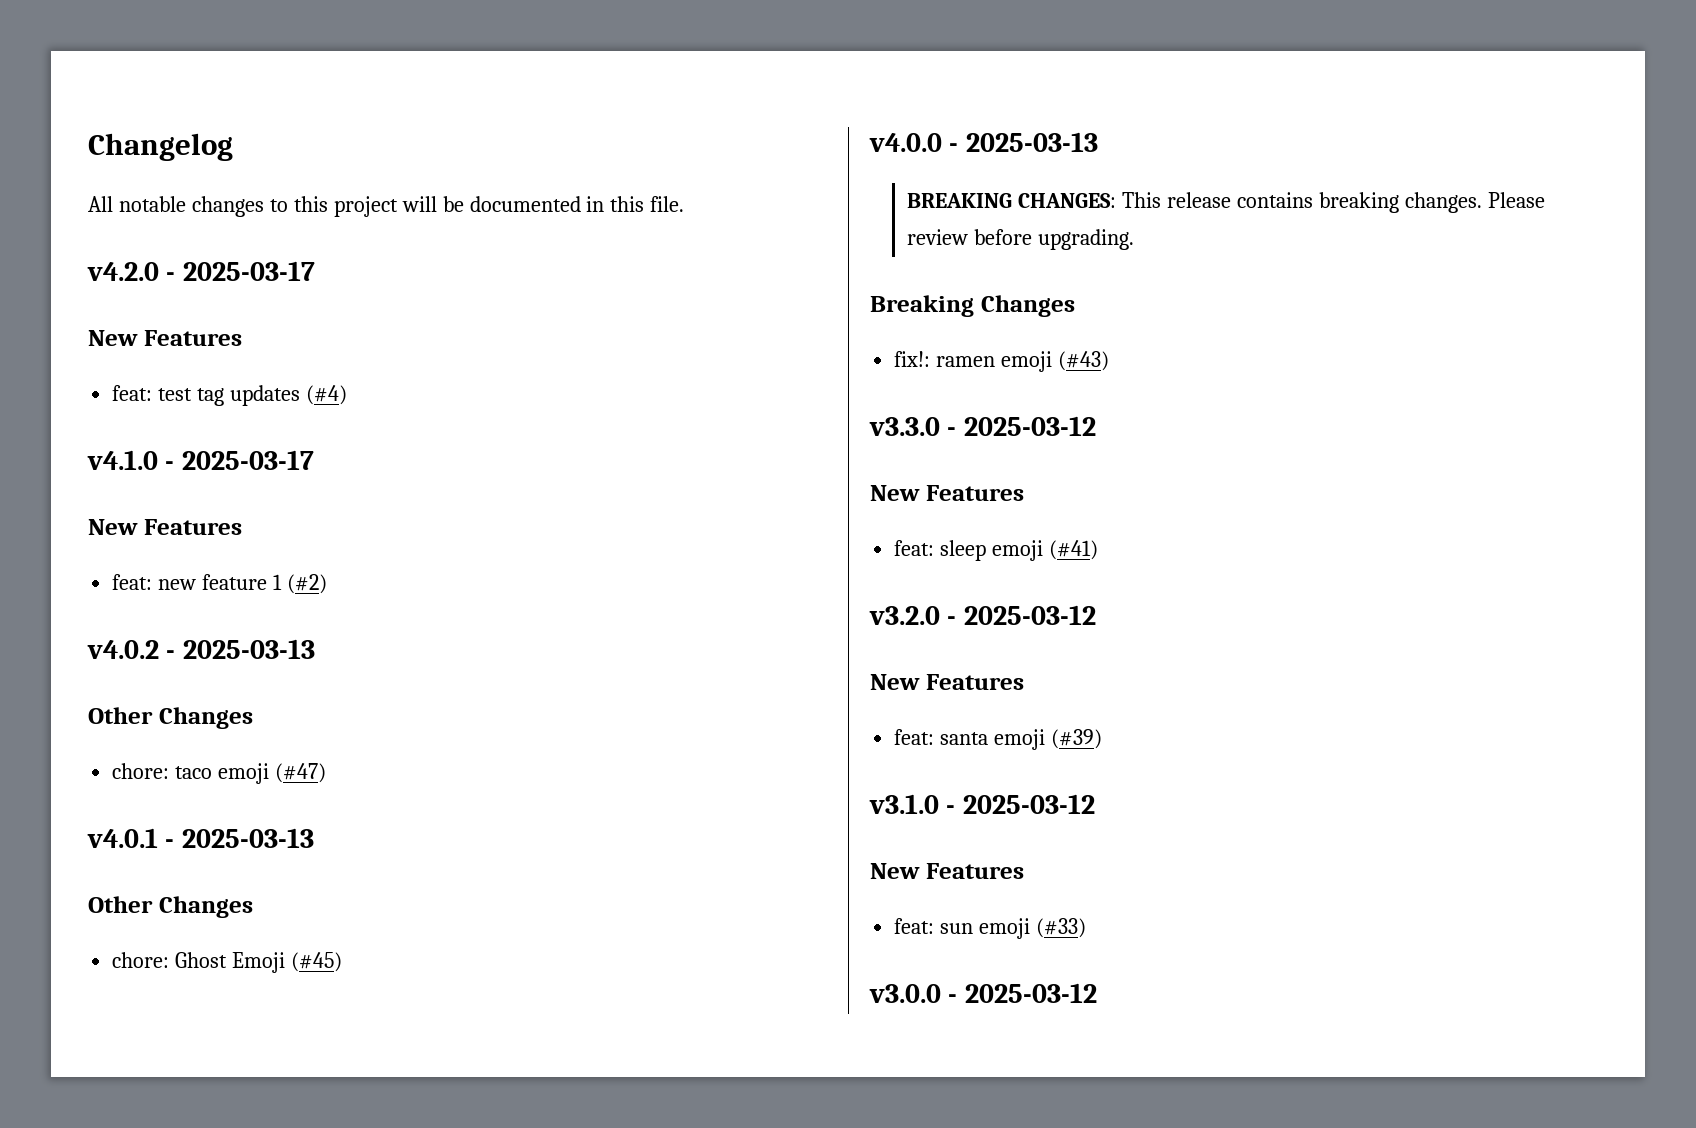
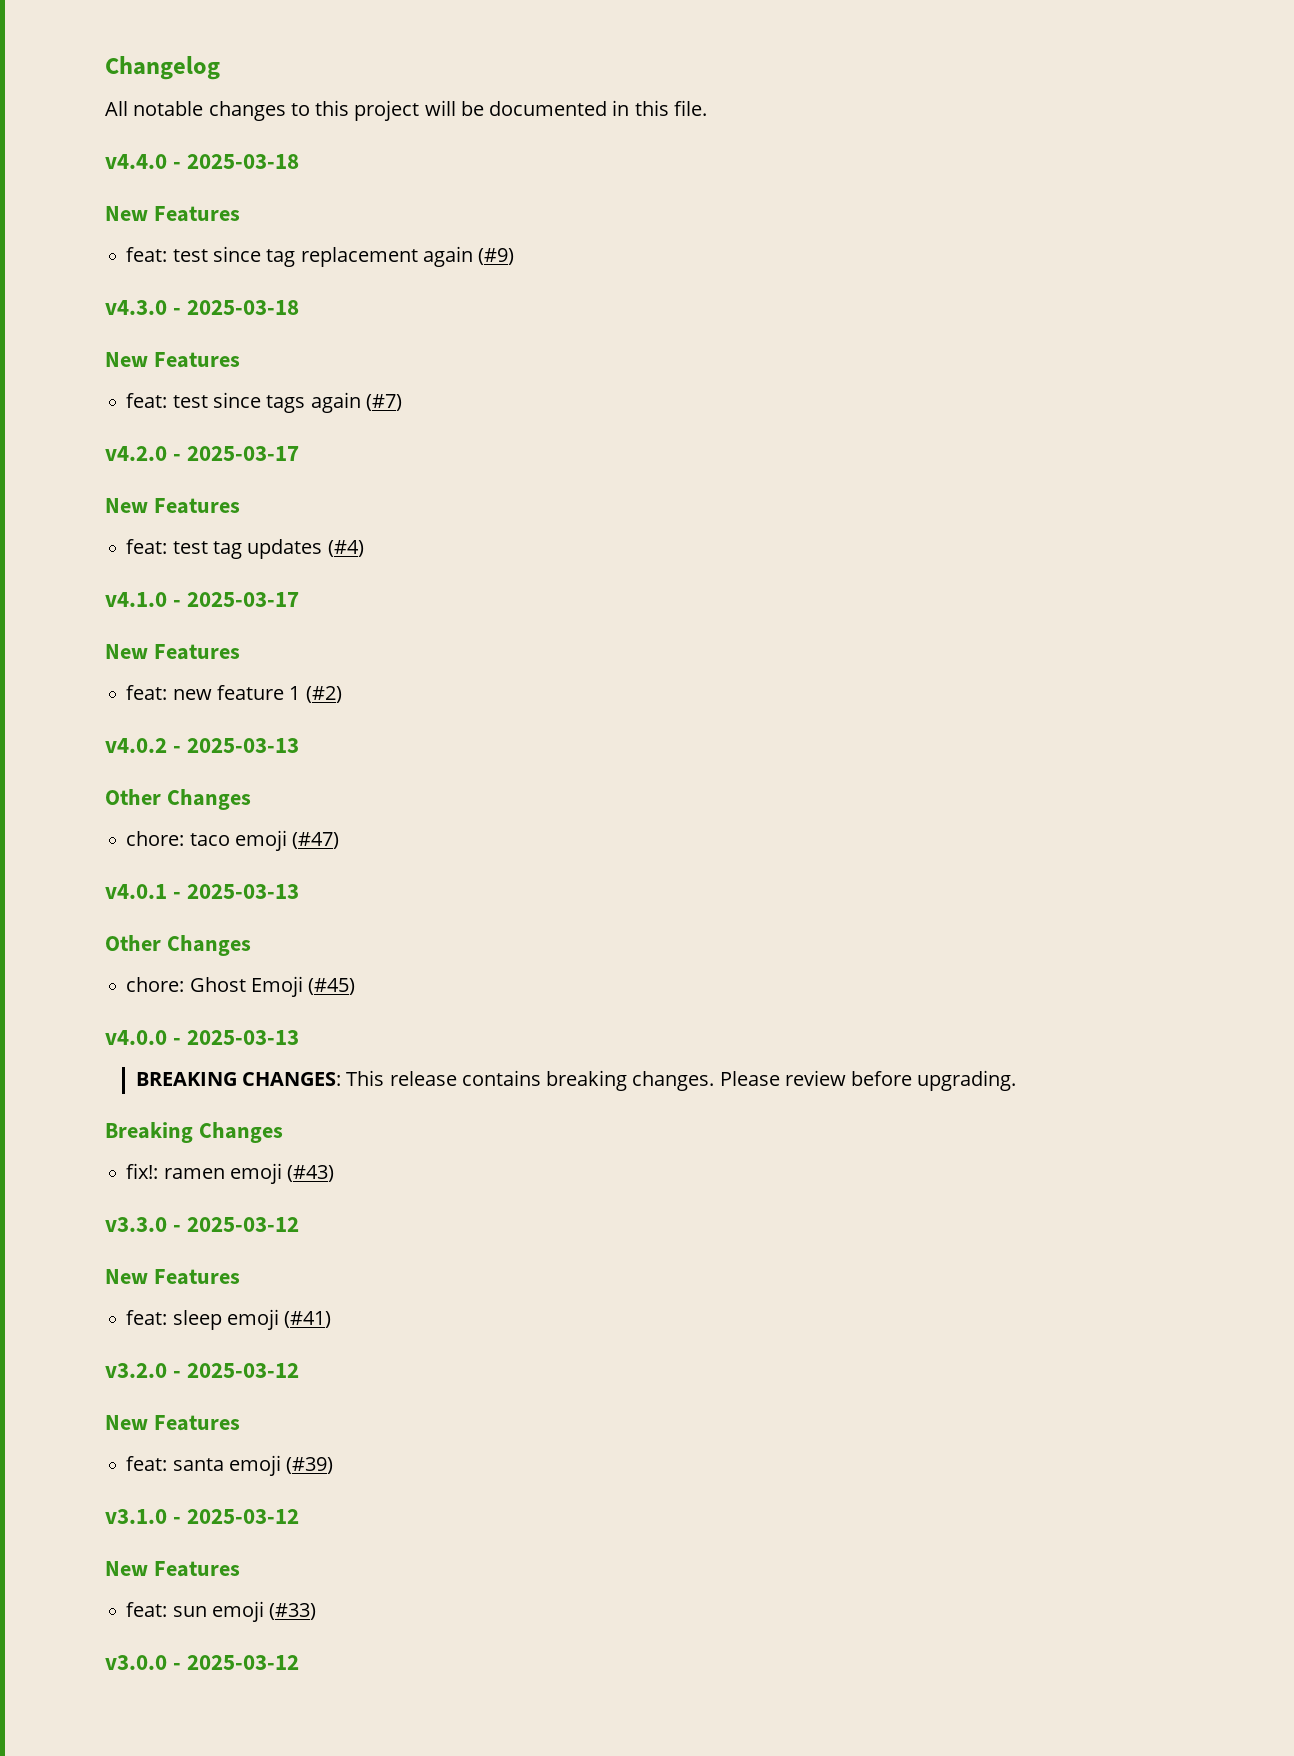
(685, 204) none -> [105,154,300,169] [105,206,240,222] [126,246,515,267] [105,300,300,315] [105,352,240,368] [126,392,402,413] // v4.4.0 - 2025-03-18 // New Features // feat: test since tag replacement again (#9) // v4.3.0 - 2025-03-18 // New Features // feat: test since tags again (#7)

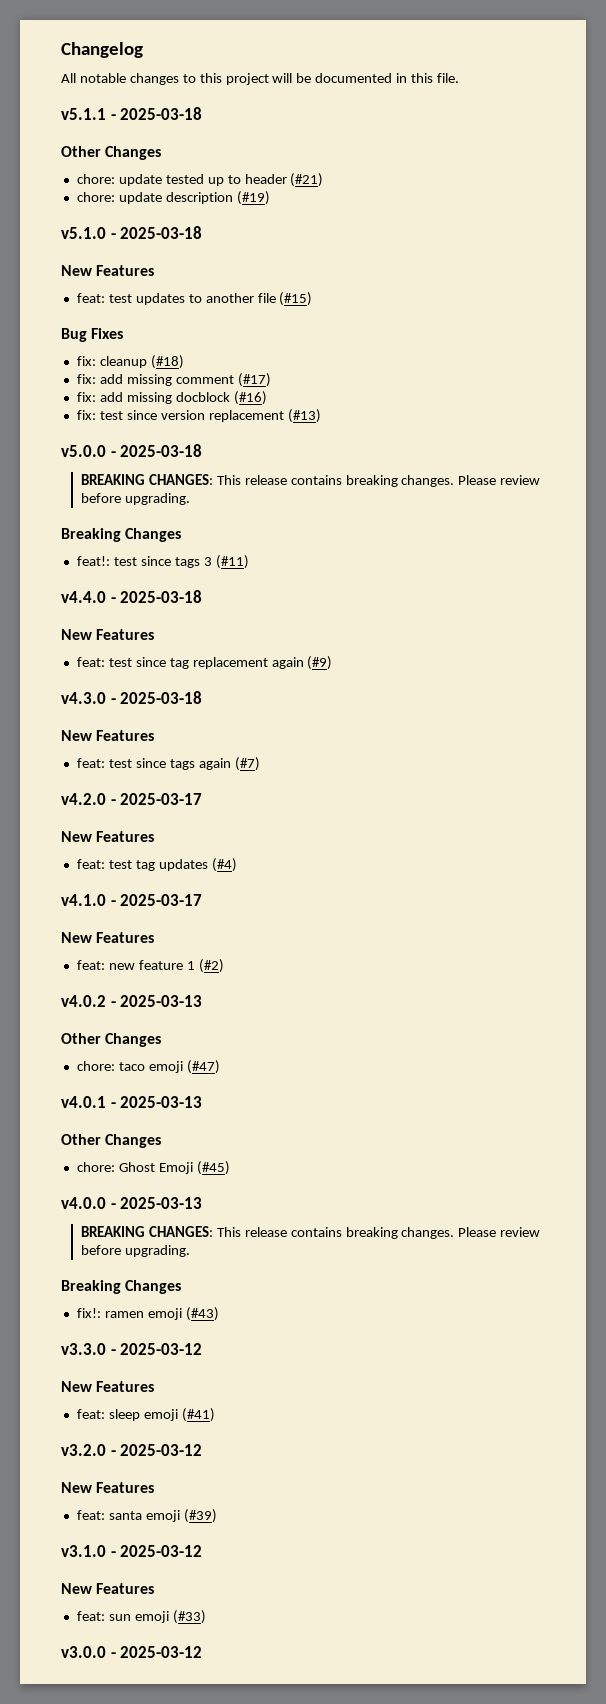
(707, 108) none -> [61,107,203,120] [61,146,162,160] [76,173,324,187] [76,191,270,205] [61,226,203,239] [61,265,155,276] [76,292,313,306] [61,328,124,342] [76,355,184,369] [76,373,271,387] [76,391,267,405] [76,409,321,423] [61,444,203,457] [80,474,541,487] [80,493,190,505] [61,528,182,542] [76,555,249,569] // v5.1.1 - 2025-03-18 // Other Changes // chore: update tested up to header (#21) // chore: update description (#19) // v5.1.0 - 2025-03-18 // New Features // feat: test updates to another file (#15) // Bug Fixes // fix: cleanup (#18) // fix: add missing comment (#17) // fix: add missing docblock (#16) // fix: test since version replacement (#13) // v5.0.0 - 2025-03-18 // BREAKING CHANGES: This release contains breaking changes. Please review before upgrading. // Breaking Changes // feat!: test since tags 3 (#11)

